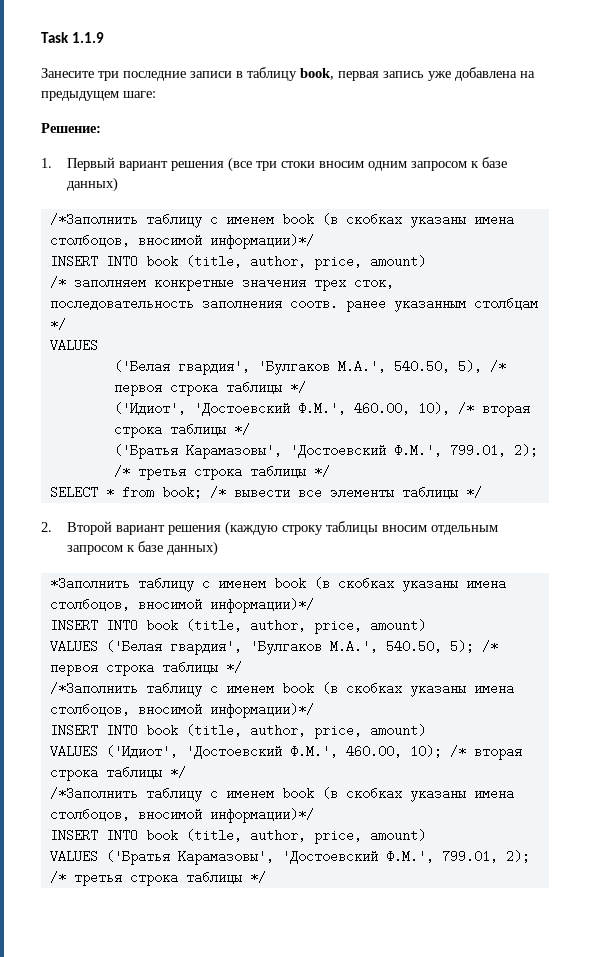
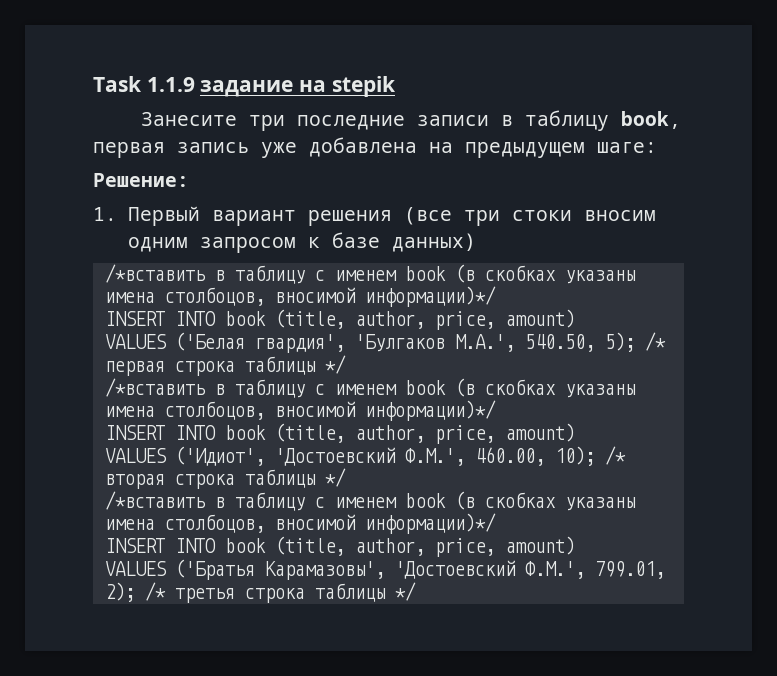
(105, 37) none -> [200,76,396,97] задание на stepik
[49,211,514,228] [49,232,314,249] [49,255,426,270] [49,274,394,291] [49,295,538,312] [49,318,66,331] [49,339,98,352] [113,358,506,375] [113,379,306,396] [113,400,530,417] [113,421,250,438] [113,442,538,459] [113,463,330,480] [49,484,482,500] [41,521,498,536] [66,541,218,556] [49,575,130,591] /*Заполнить таблицу с именем book (в скобках указаны имена столбоцов, вносимой информации)*/ // INSERT INTO book (title, author, price, amount) // /* заполняем конкретные значения трех сток, последовательность заполнения соотв. ранее указанным столбцам */ // VALUES // ('Белая гвардия', 'Булгаков М.А.', 540.50, 5), /* первоя строка таблицы */ // ('Идиот', 'Достоевский Ф.М.', 460.00, 10), /* вторая строка таблицы */ // ('Братья Карамазовы', 'Достоевский Ф.М.', 799.01, 2); /* третья строка таблицы */ // SELECT * from book; /* вывести все элементы таблицы */ // 2. Второй вариант решения (каждую строку таблицы вносим отдельным запросом к базе данных) // *Заполнить -> [104,264,225,283] /*вставить в
[49,659,242,676] [49,680,138,696] первоя строка таблицы */ // /*Заполнить -> [104,355,346,376] [104,378,225,397] первая строка таблицы */ // /*вставить в
[49,785,138,801] /*Заполнить -> [104,491,225,510] /*вставить в

